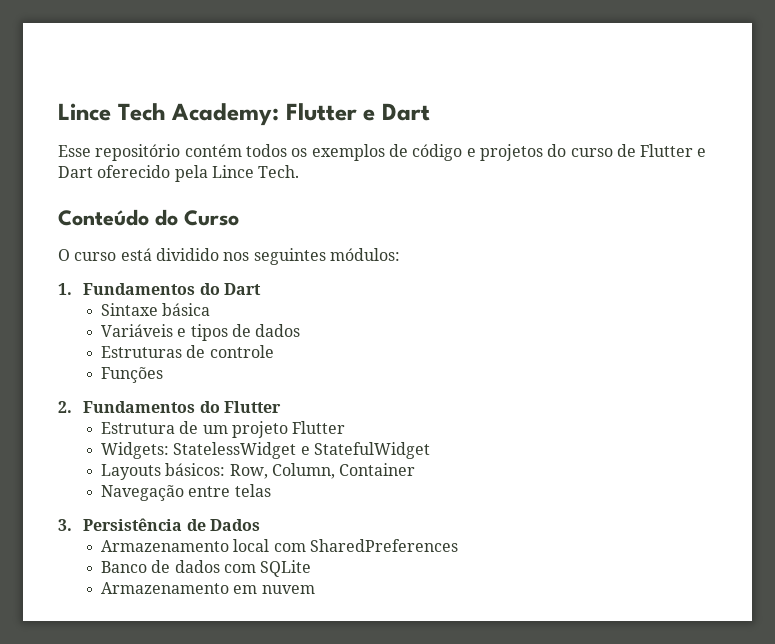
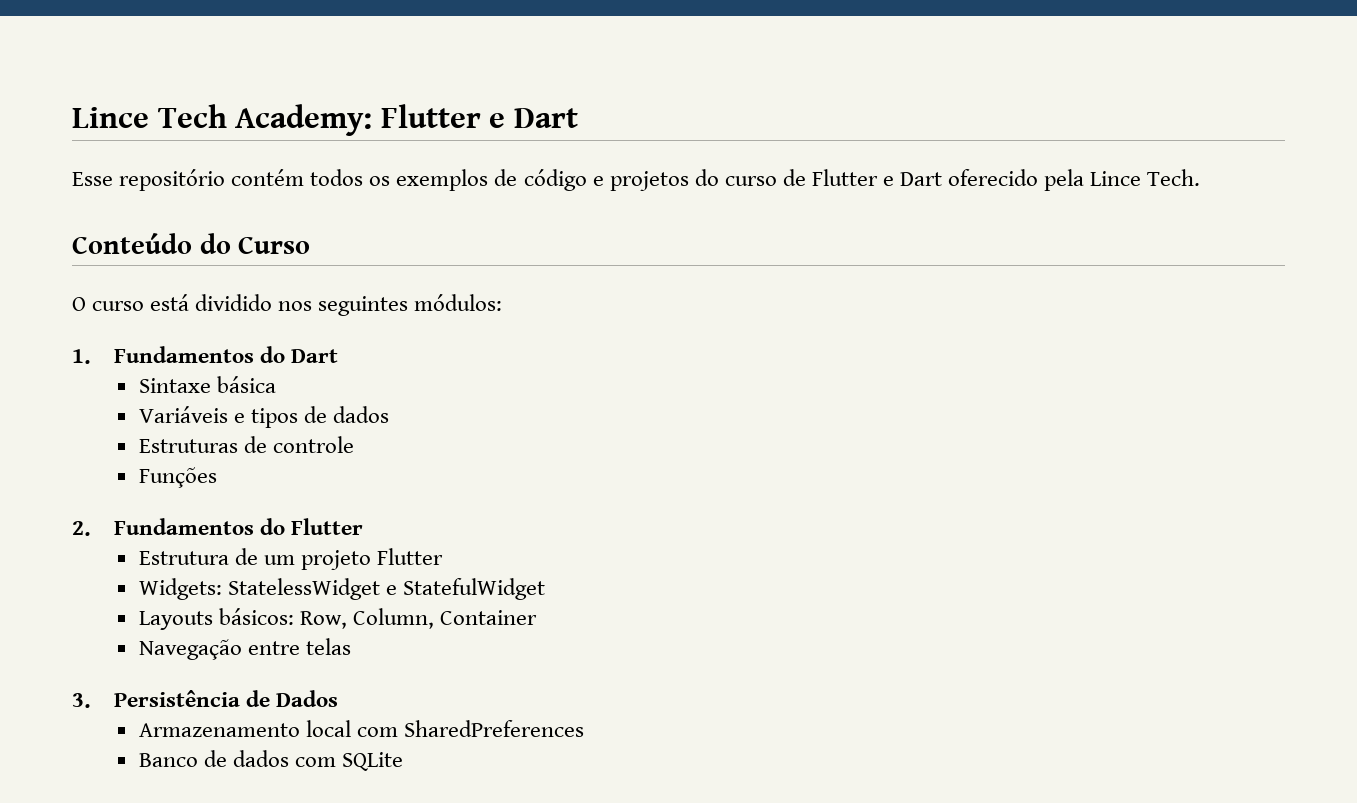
[101,582,315,594] // Armazenamento em nuvem -> (403, 761) none

